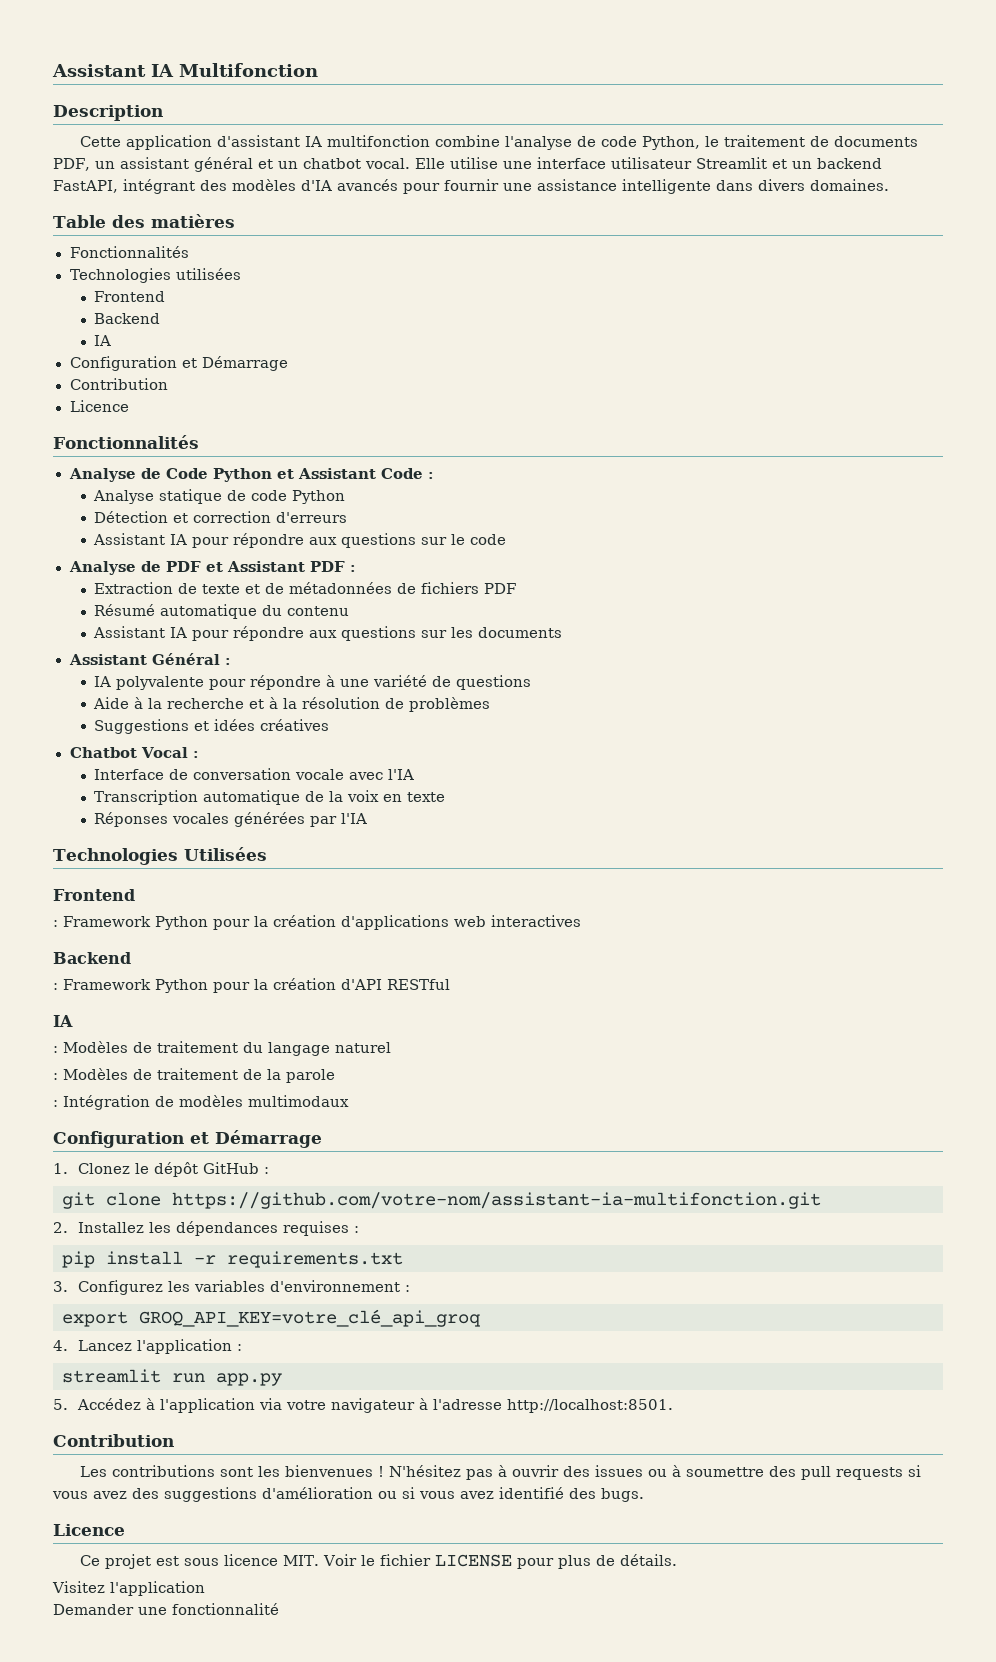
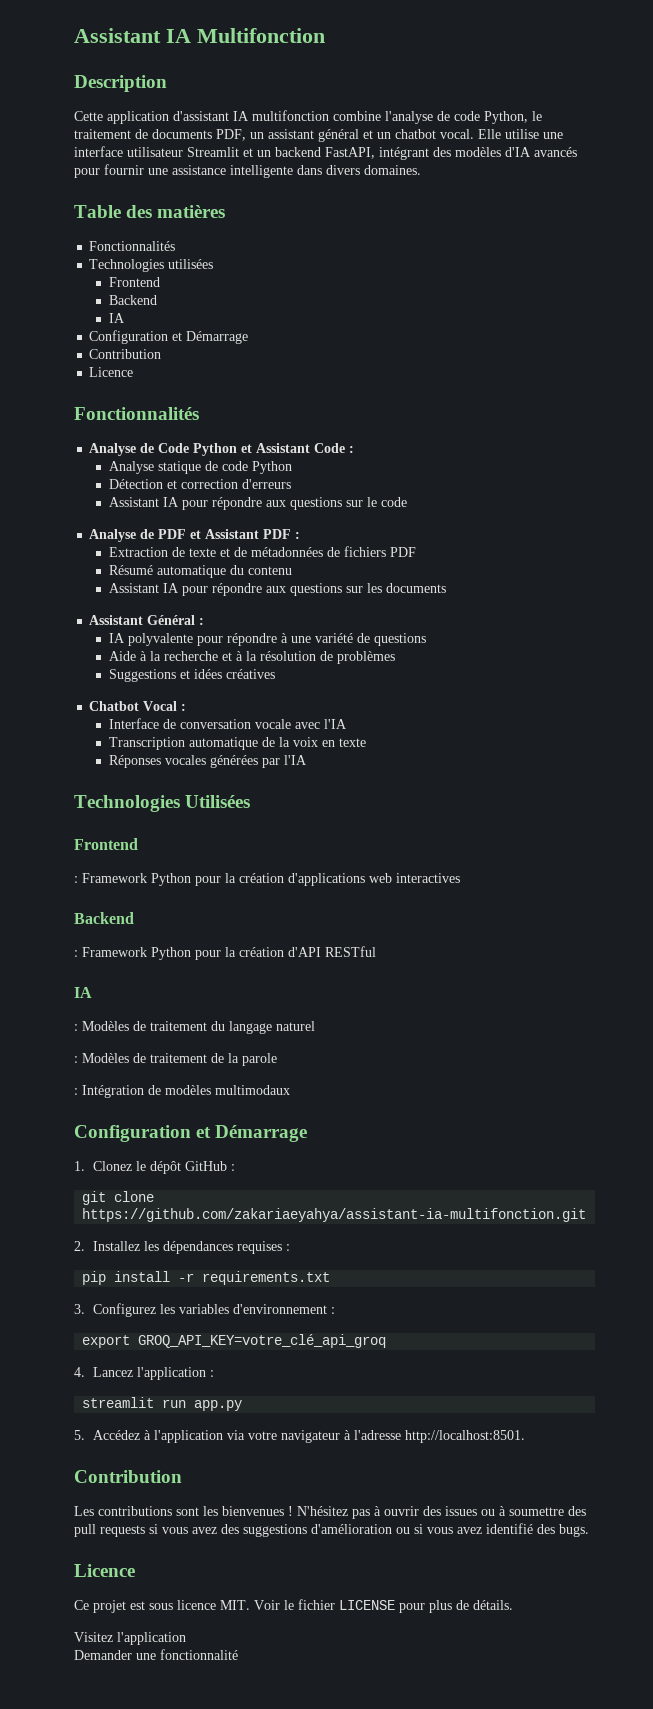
[172,1192,821,1209] https://github.com/votre-nom/assistant-ia-multifonction.git -> [82,1208,587,1222] https://github.com/zakariaeyahya/assistant-ia-multifonction.git

